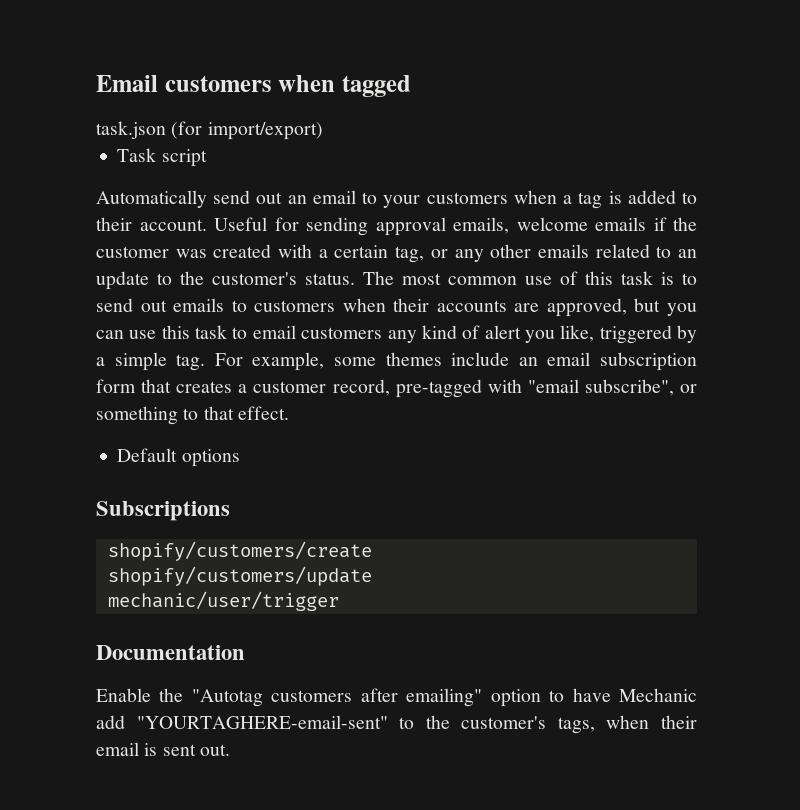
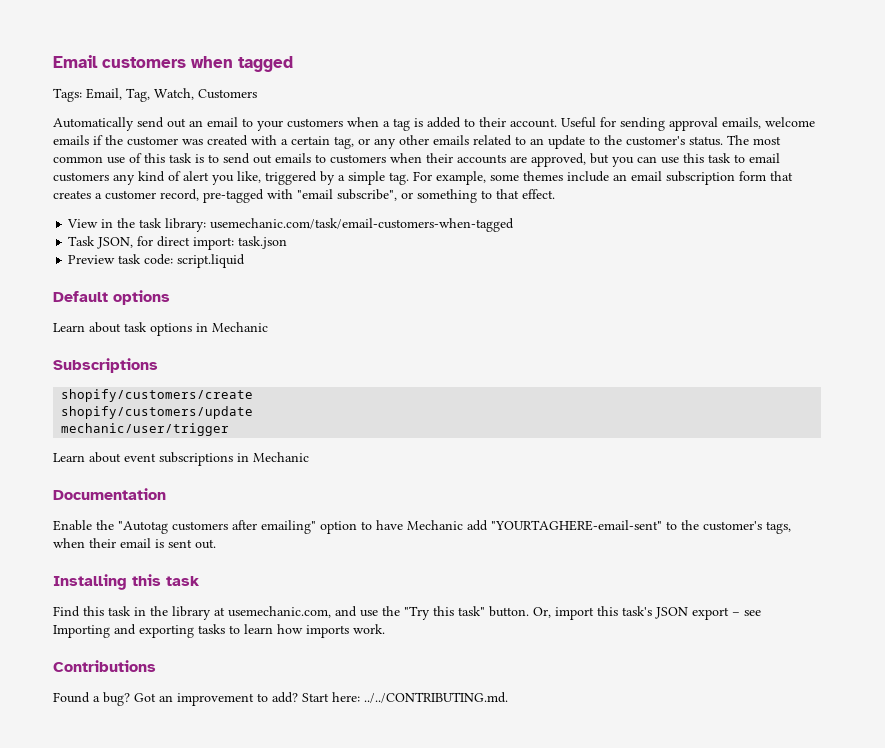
[96,121,323,140] [117,148,207,167] task.json (for import/export) // Task script -> [53,88,257,102] Tags: Email, Tag, Watch, Customers
[117,448,240,467] [96,501,230,521] [107,541,372,561] [107,566,372,586] [107,591,339,611] Default options // Subscriptions // shopify/customers/create // shopify/customers/update // mechanic/user/trigger -> [67,218,515,232] [68,236,288,250] [68,254,246,268] [53,290,170,305] [53,322,268,336] [53,358,158,373] [61,389,254,402] [61,406,254,419] [61,423,230,436] [53,452,309,466] View in the task library: usemechanic.com/task/email-customers-when-tagged // Task JSON, for direct import: task.json // Preview task code: script.liquid // Default options // Learn about task options in Mechanic // Subscriptions // shopify/customers/create // shopify/customers/update // mechanic/user/trigger // Learn about event subscriptions in Mechanic
(230, 750) none -> [53,574,200,590] [53,606,761,620] [53,624,385,638] [53,660,156,672] [53,692,508,706] // Installing this task // Find this task in the library at usemechanic.com, and use the "Try this task" button. Or, import this task's JSON export – see Importing and exporting tasks to learn how imports work. // Contributions // Found a bug? Got an improvement to add? Start here: ../../CONTRIBUTING.md.

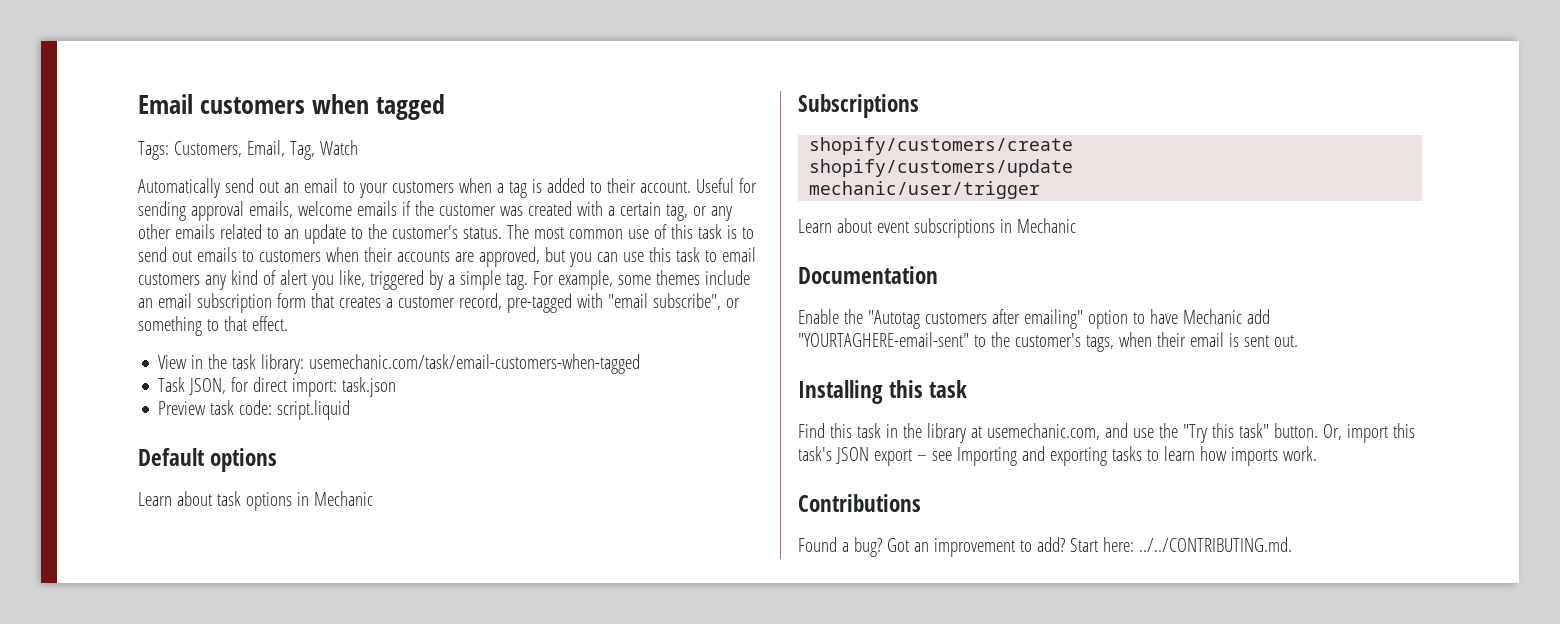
(82, 95) none -> [173,141,242,157] Customers,
[154,88,257,100] Watch, Customers -> [319,140,358,155] Watch

